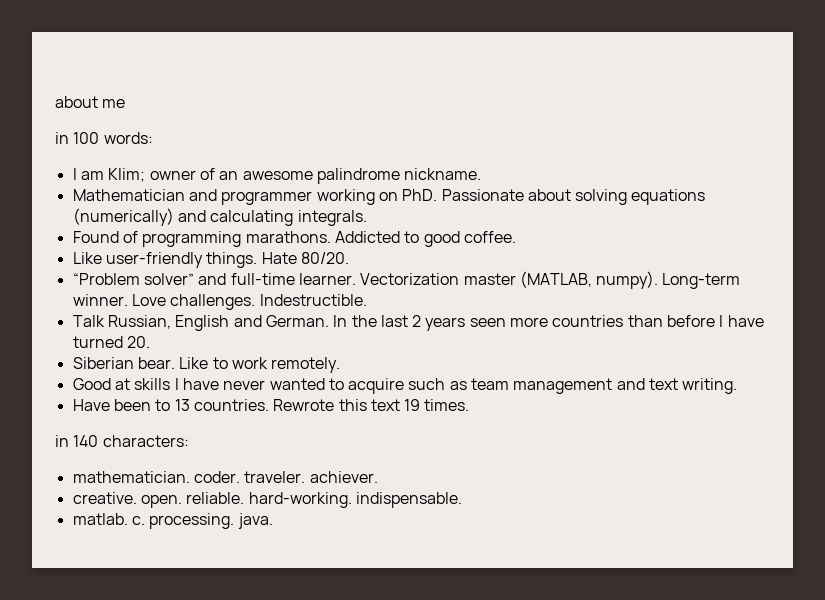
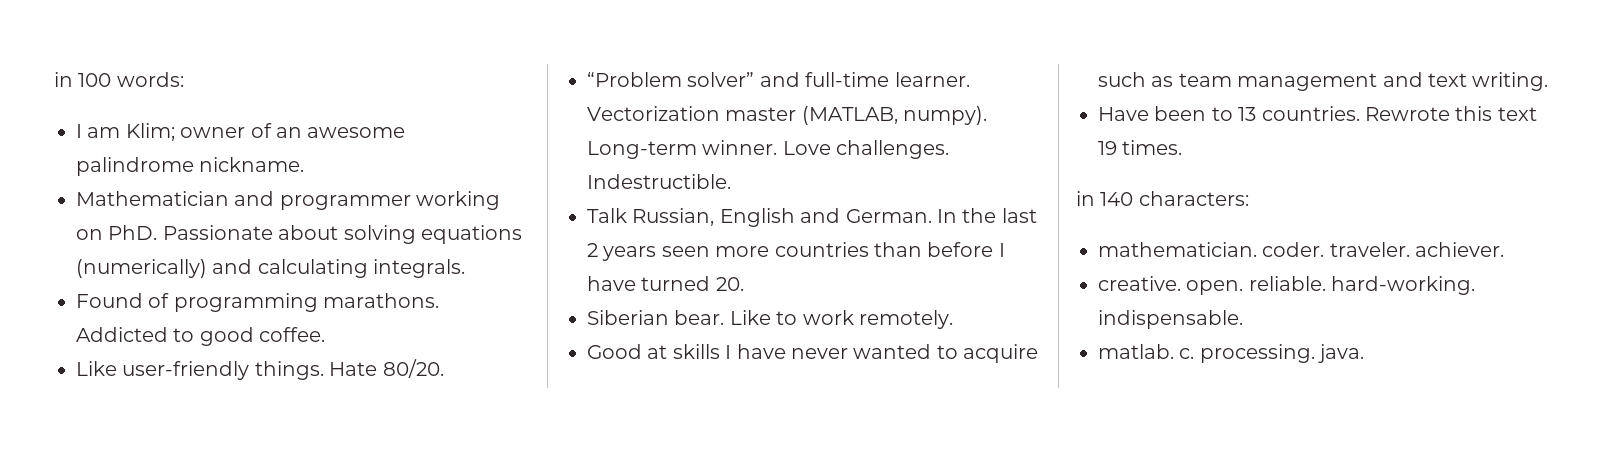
[55,96,126,108] about me // -> (54, 79) none

